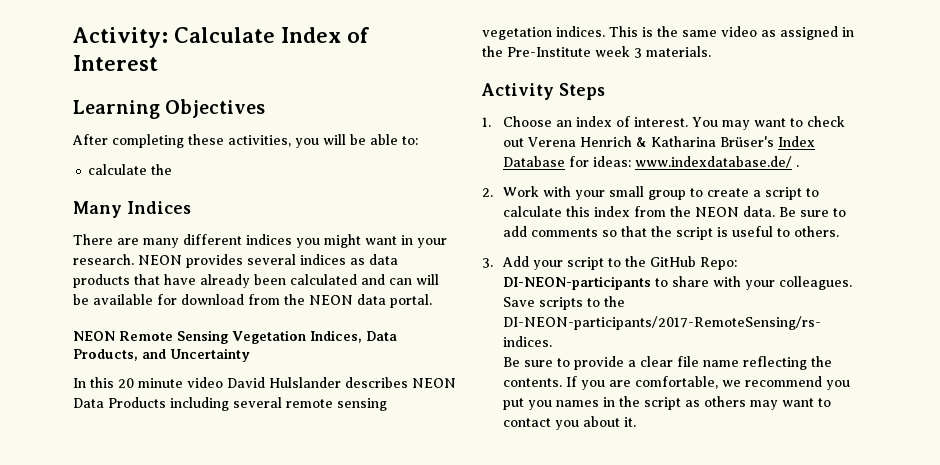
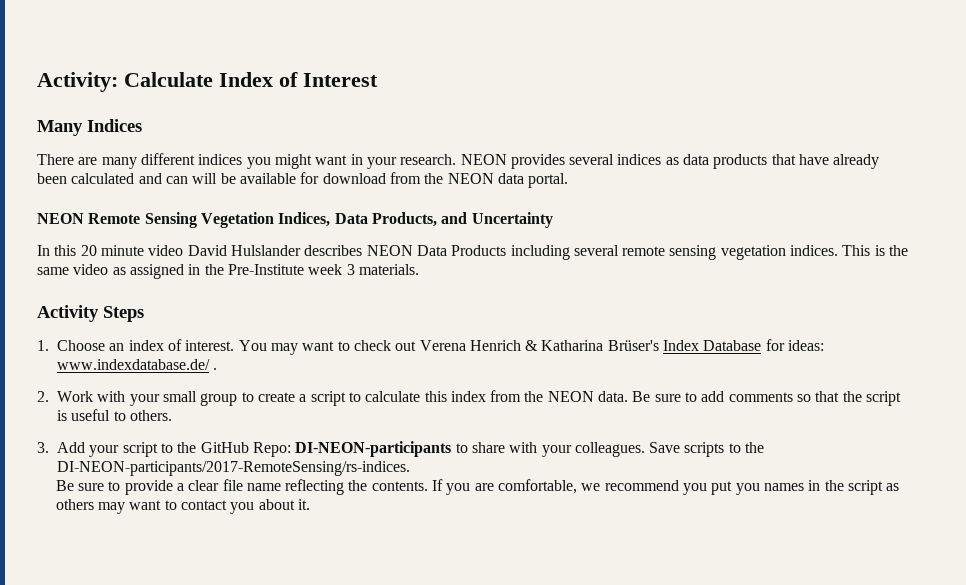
[73,99,266,119] [72,134,418,148] [88,164,173,175] // Learning Objectives // After completing these activities, you will be able to: // calculate the -> (378, 80) none

